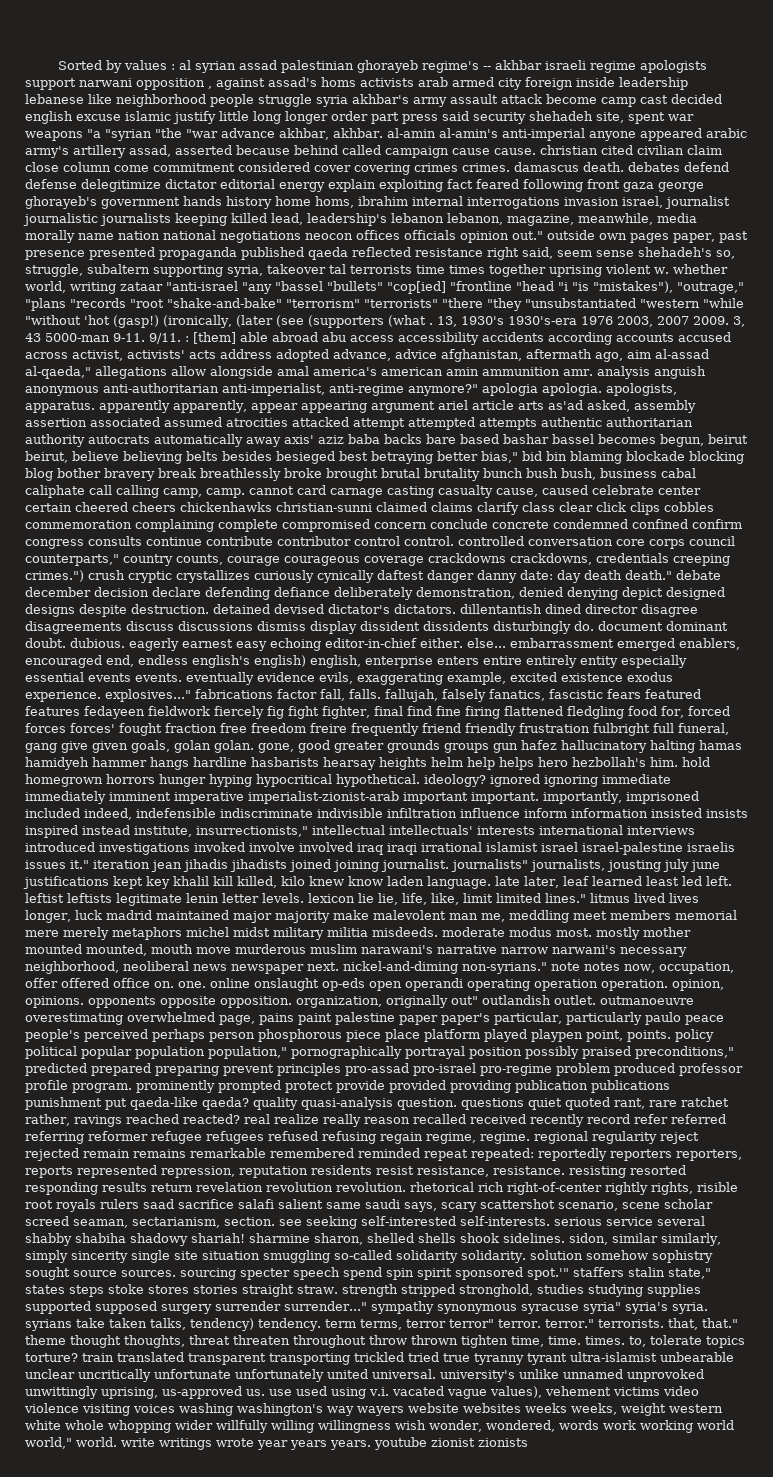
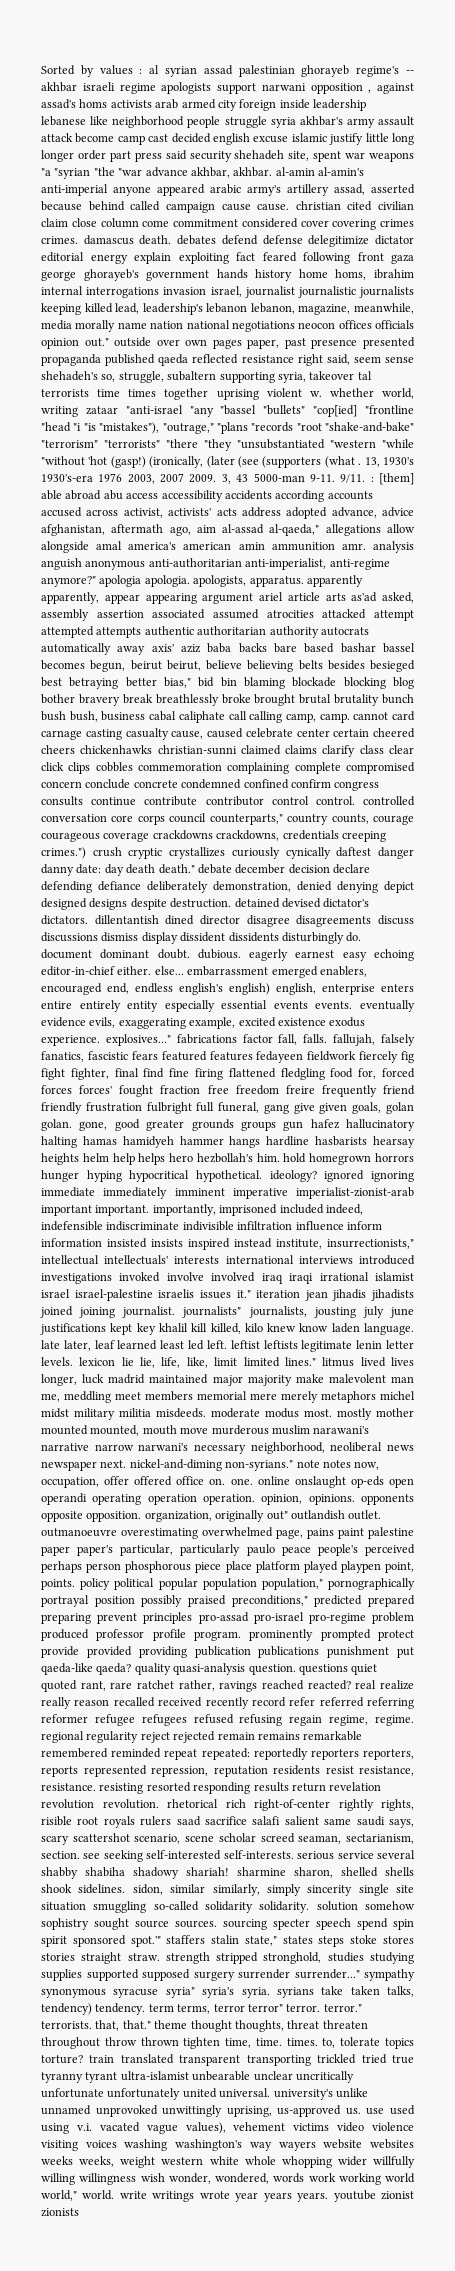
(595, 235) none -> [156,339,180,346] over

